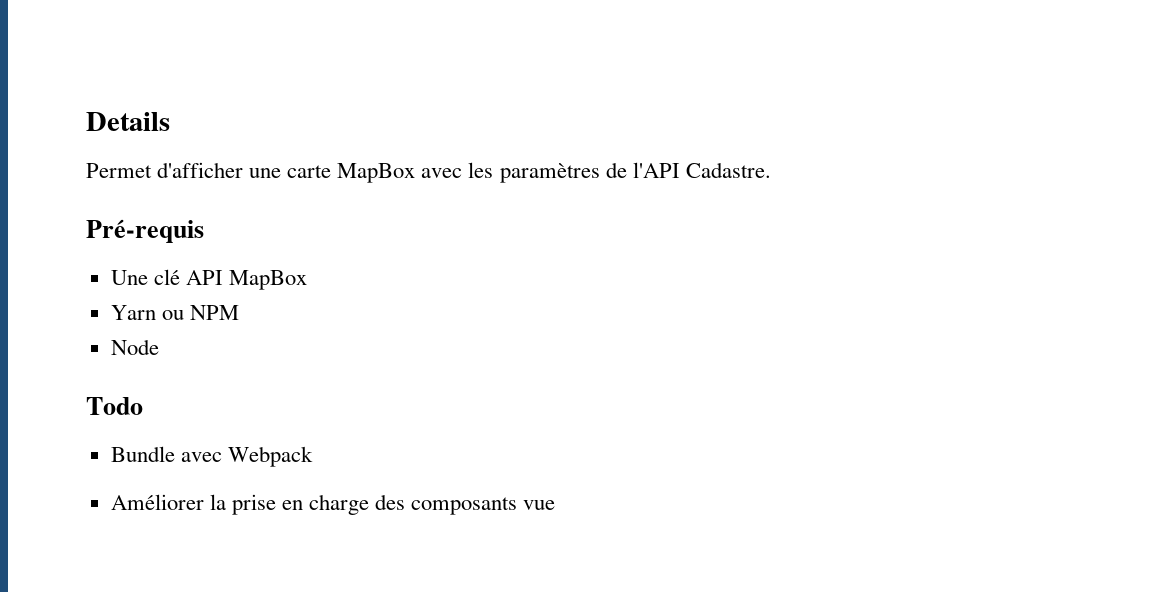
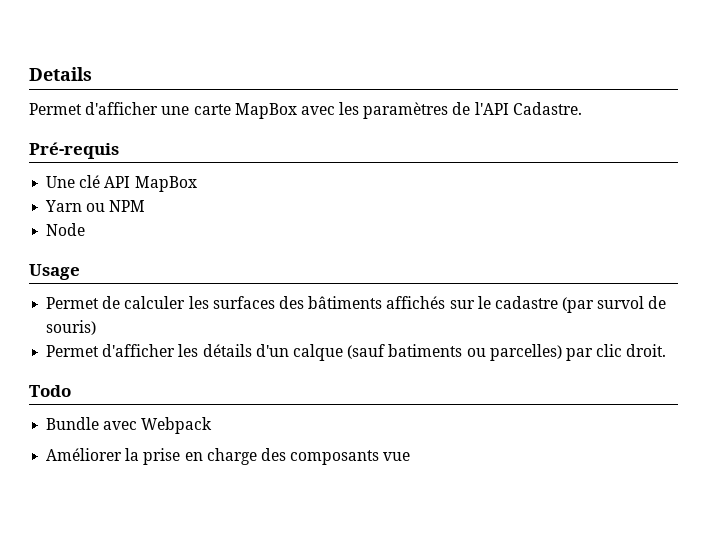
(159, 347) none -> [29,264,80,280] [46,296,667,313] [46,320,97,335] [46,344,667,361] // Usage // Permet de calculer les surfaces des bâtiments affichés sur le cadastre (par survol de souris) // Permet d'afficher les détails d'un calque (sauf batiments ou parcelles) par clic droit.

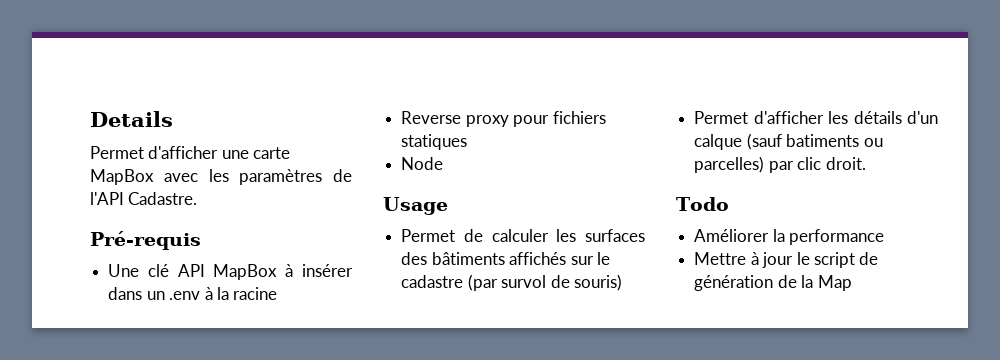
[45,200,146,212] // Yarn ou NPM -> [285,264,353,277] [108,287,278,300] [401,111,606,127] [401,134,468,150] à insérer dans un .env à la racine // Reverse proxy pour fichiers statiques
[46,417,213,434] // Bundle avec Webpack -> (729, 204) none
[143,448,411,465] prise en charge des composants vue -> [789,229,885,245] [694,252,879,268] [694,275,852,291] performance // Mettre à jour le script de génération de la Map

